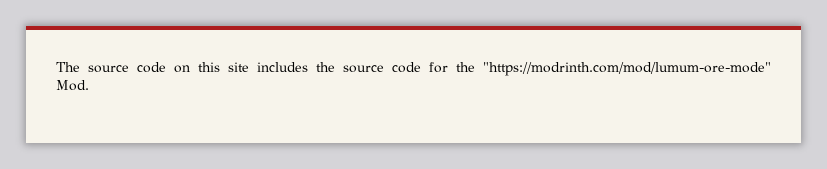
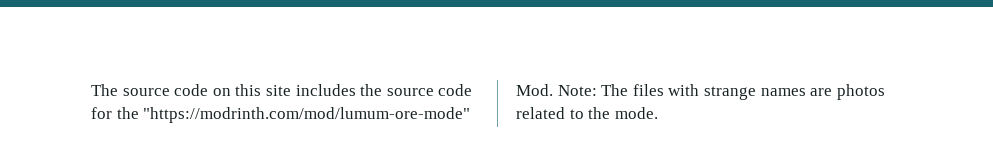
(89, 85) none -> [557,84,885,100] [516,107,658,119] Note: The files with strange names are photos related to the mode.

